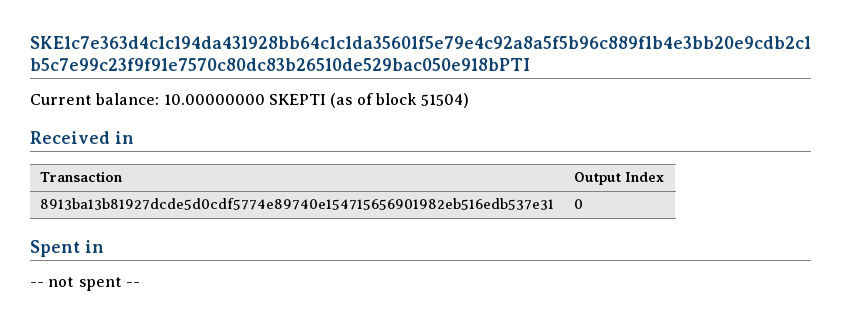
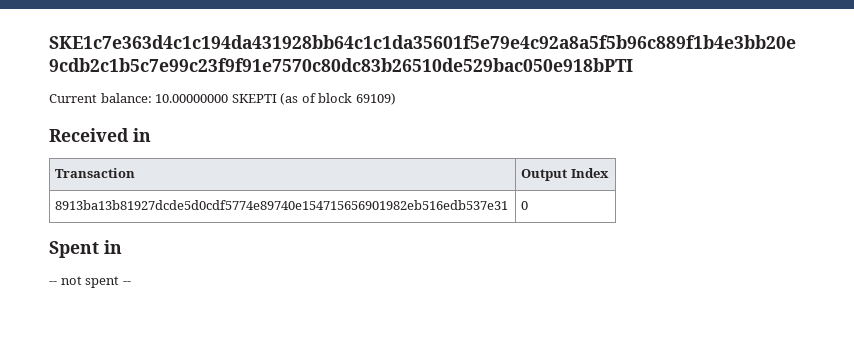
[421,93,470,108] 51504) -> [355,93,396,105] 69109)

